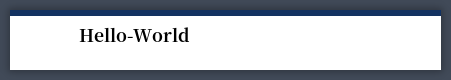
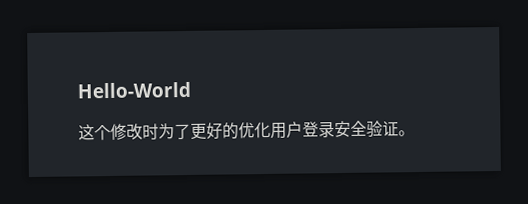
(190, 34) none -> [78,120,415,141] // 这个修改时为了更好的优化用户登录安全验证。

